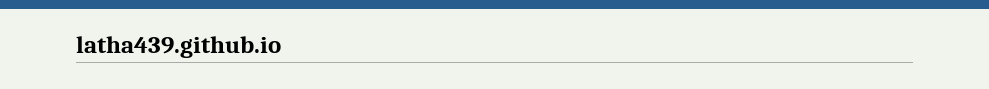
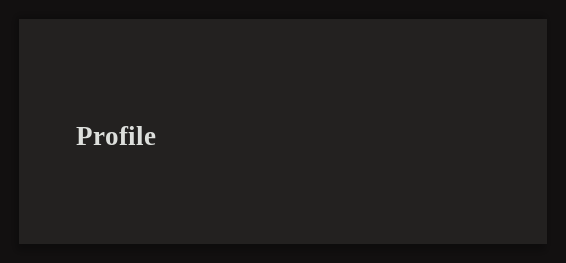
[76,36,281,58] latha439.github.io -> [76,126,156,145] Profile

